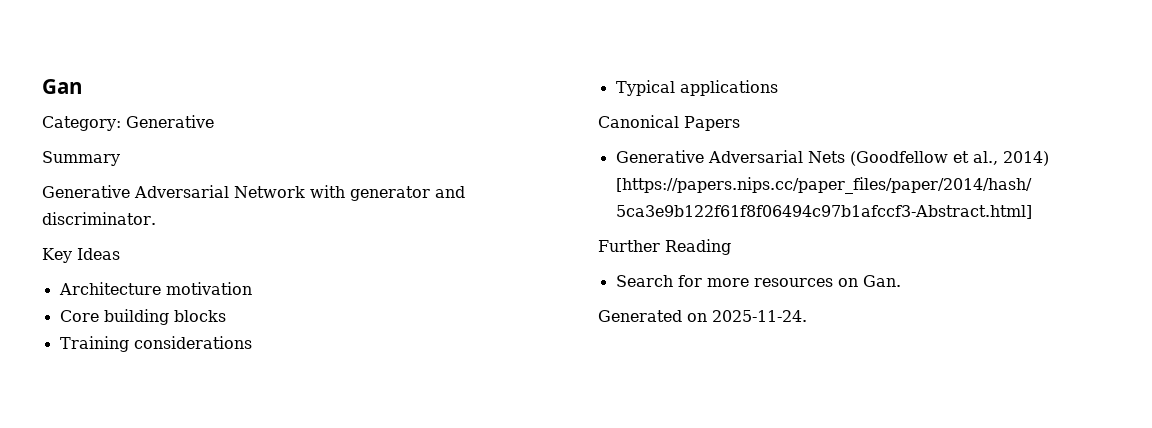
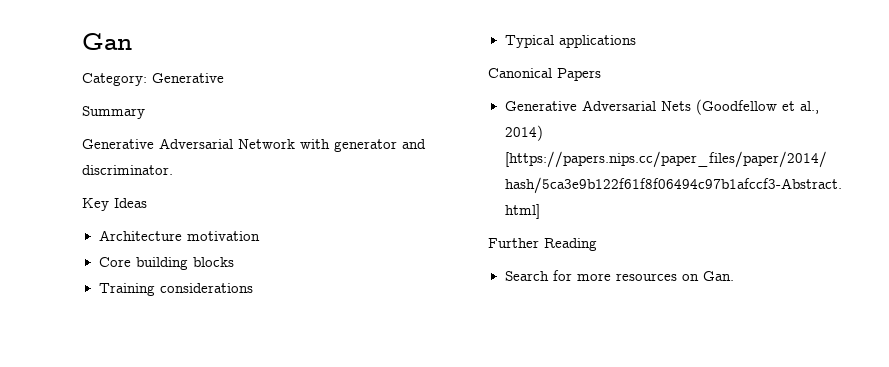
[598,310,807,322] // Generated on 2025-11-24. -> (734, 276) none

